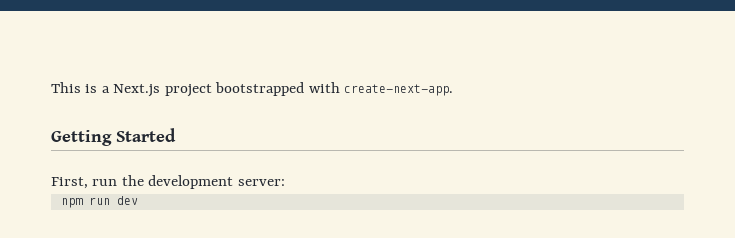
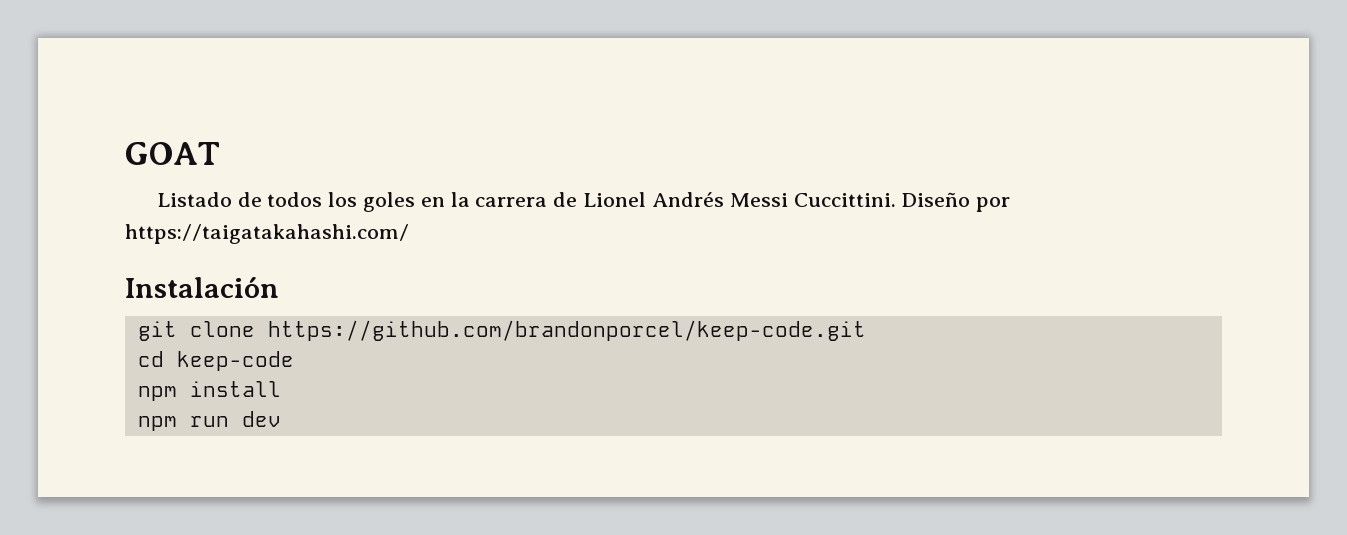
[51,82,454,97] [51,128,176,146] [51,175,285,189] This is a Next.js project bootstrapped with create-next-app. // Getting Started // First, run the development server: -> [125,142,220,165] [156,192,1011,212] [125,224,409,244] [125,277,279,298] [137,320,866,341] [137,351,294,371] [137,381,281,401] GOAT // Listado de todos los goles en la carrera de Lionel Andrés Messi Cuccittini. Diseño por https://taigatakahashi.com/ // Instalación // git clone https://github.com/brandonporcel/keep-code.git // cd keep-code // npm install

